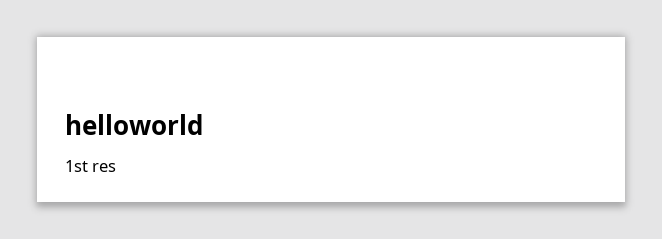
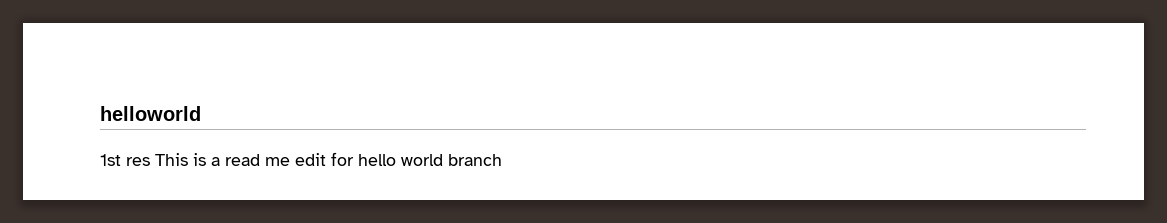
(117, 167) none -> [155,152,502,166] This is a read me edit for hello world branch

